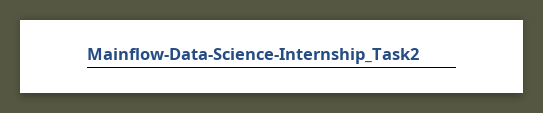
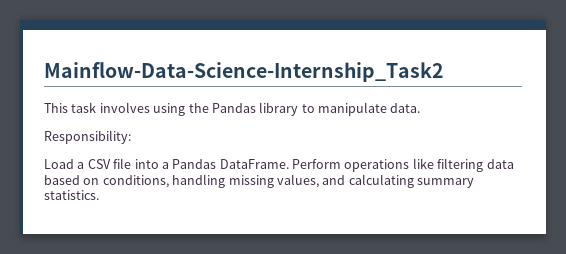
(419, 56) none -> [44,102,421,116] [44,130,131,144] [44,158,514,172] [44,174,474,188] [44,190,99,200] // This task involves using the Pandas library to manipulate data. // Responsibility: // Load a CSV file into a Pandas DataFrame. Perform operations like filtering data based on conditions, handling missing values, and calculating summary statistics.

